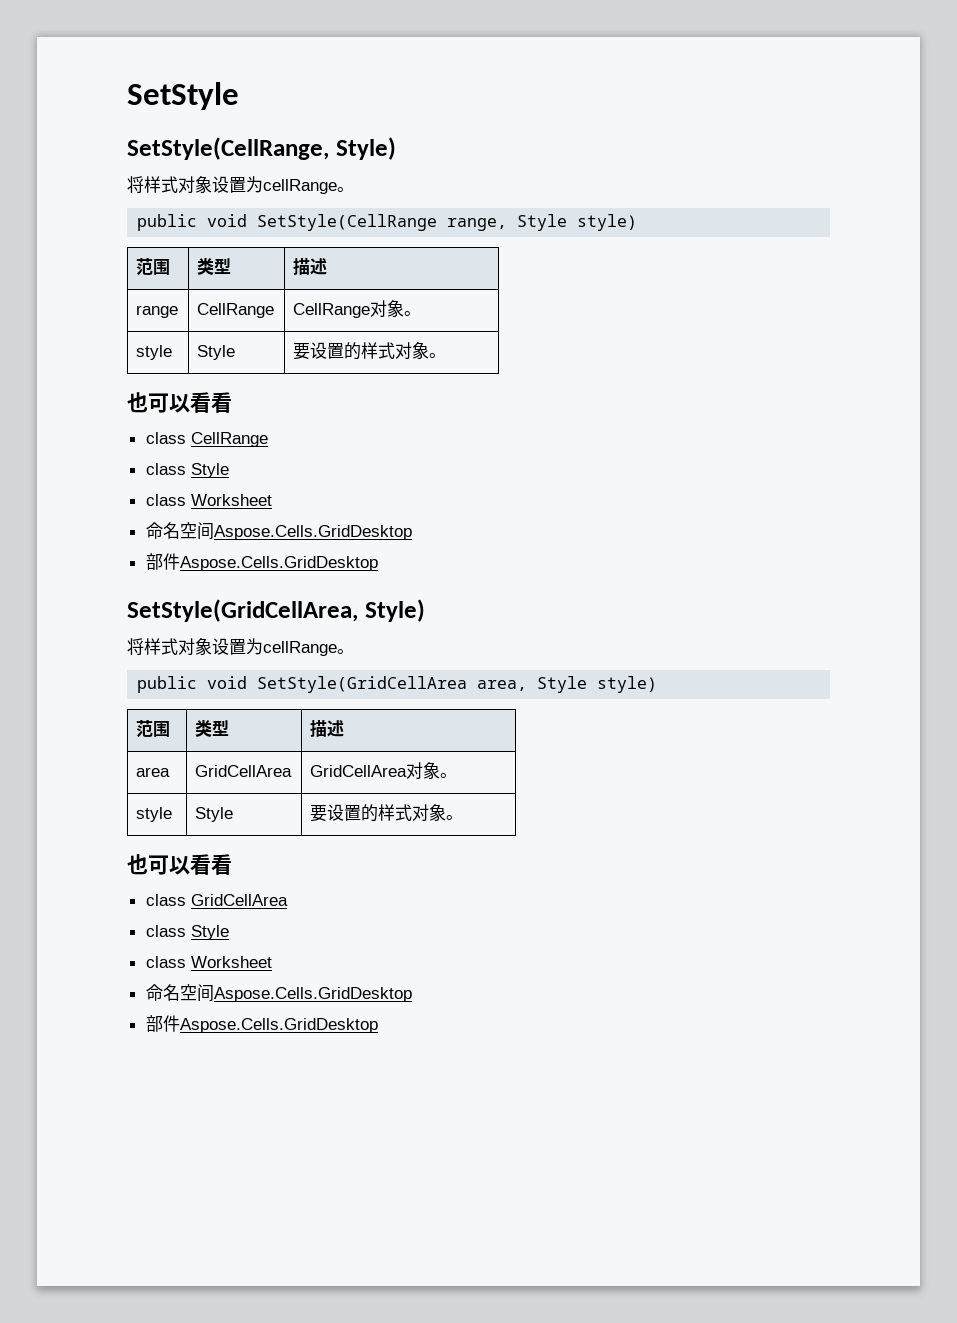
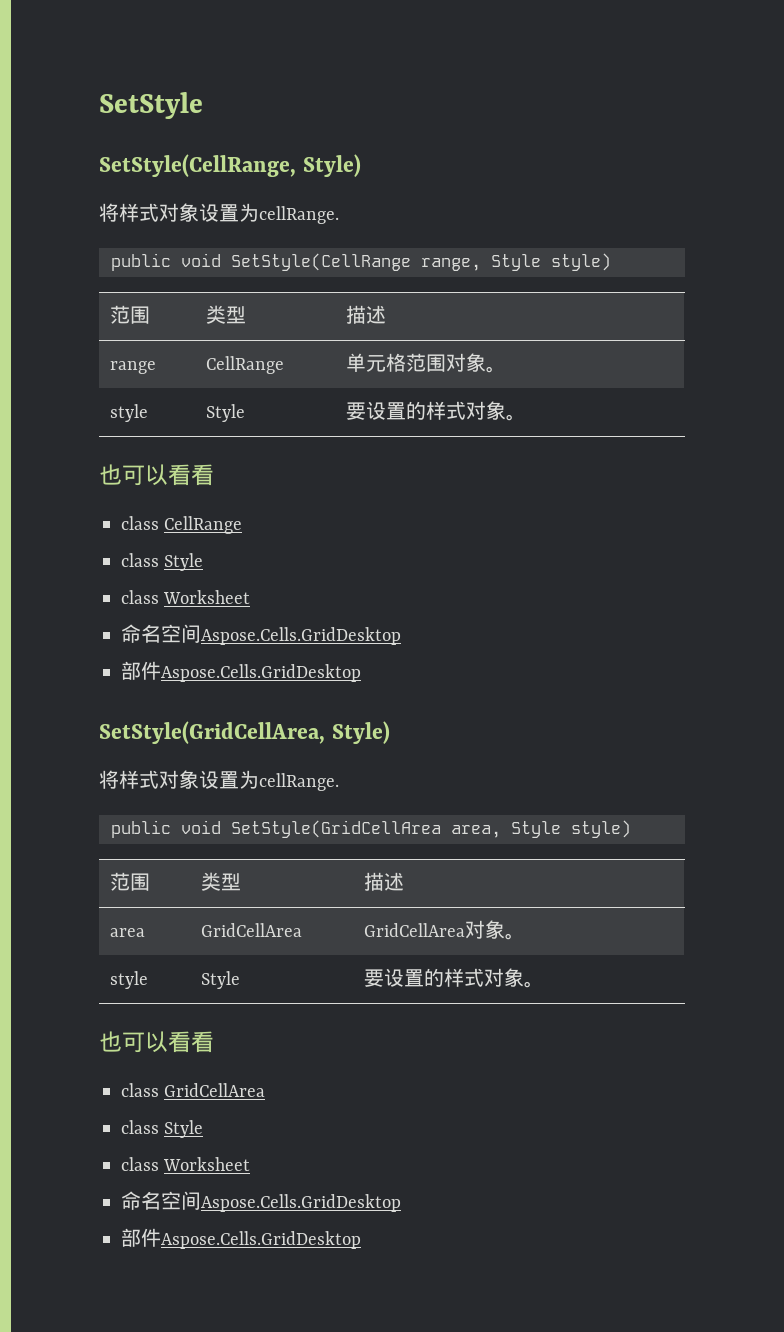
[263,179,354,194] cellRange。 -> [259,206,339,224] cellRange.
[293,303,371,318] CellRange -> [346,353,447,372] 单元格范围
[263,641,354,656] cellRange。 -> [259,773,339,791] cellRange.

